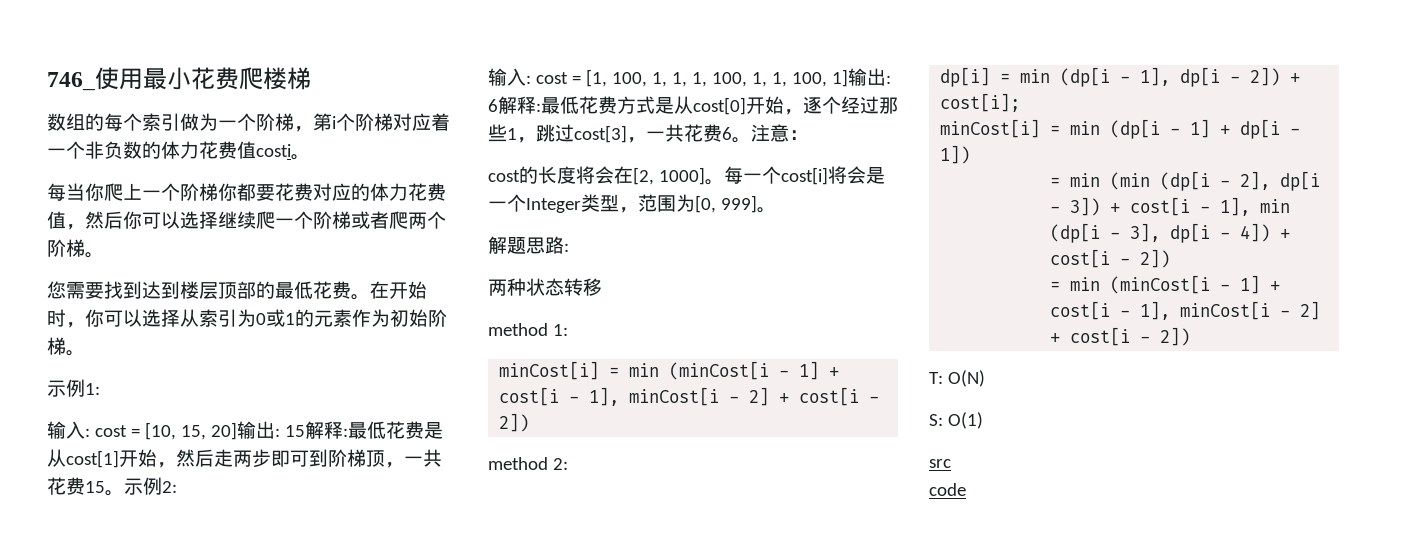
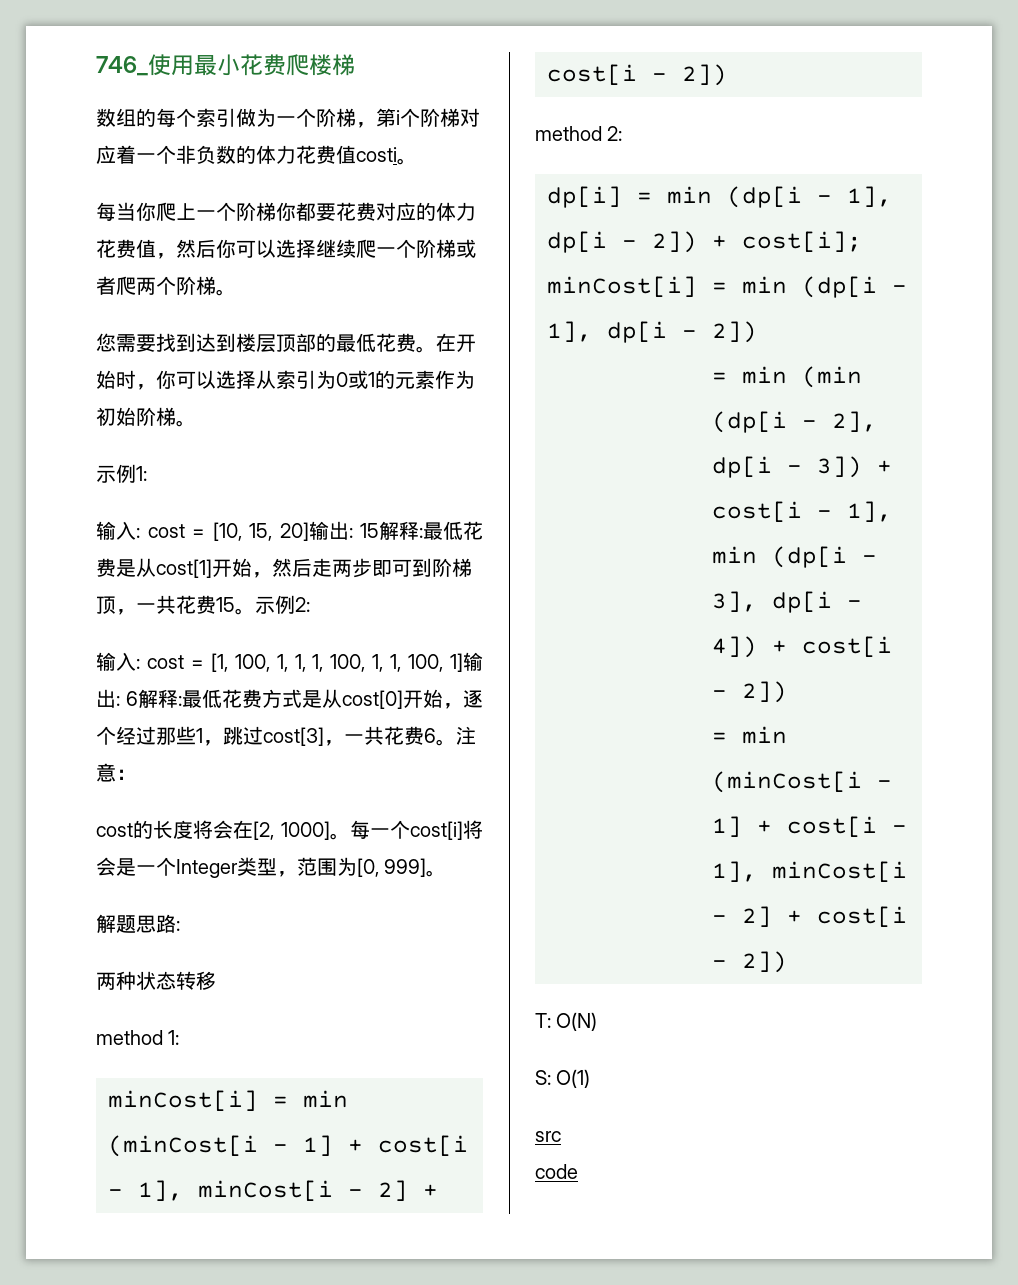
[1190,119,1301,139] [940,145,971,164] 1] + dp[i - 1]) -> [547,321,757,343] 1], dp[i - 2])

